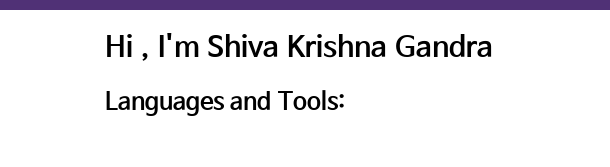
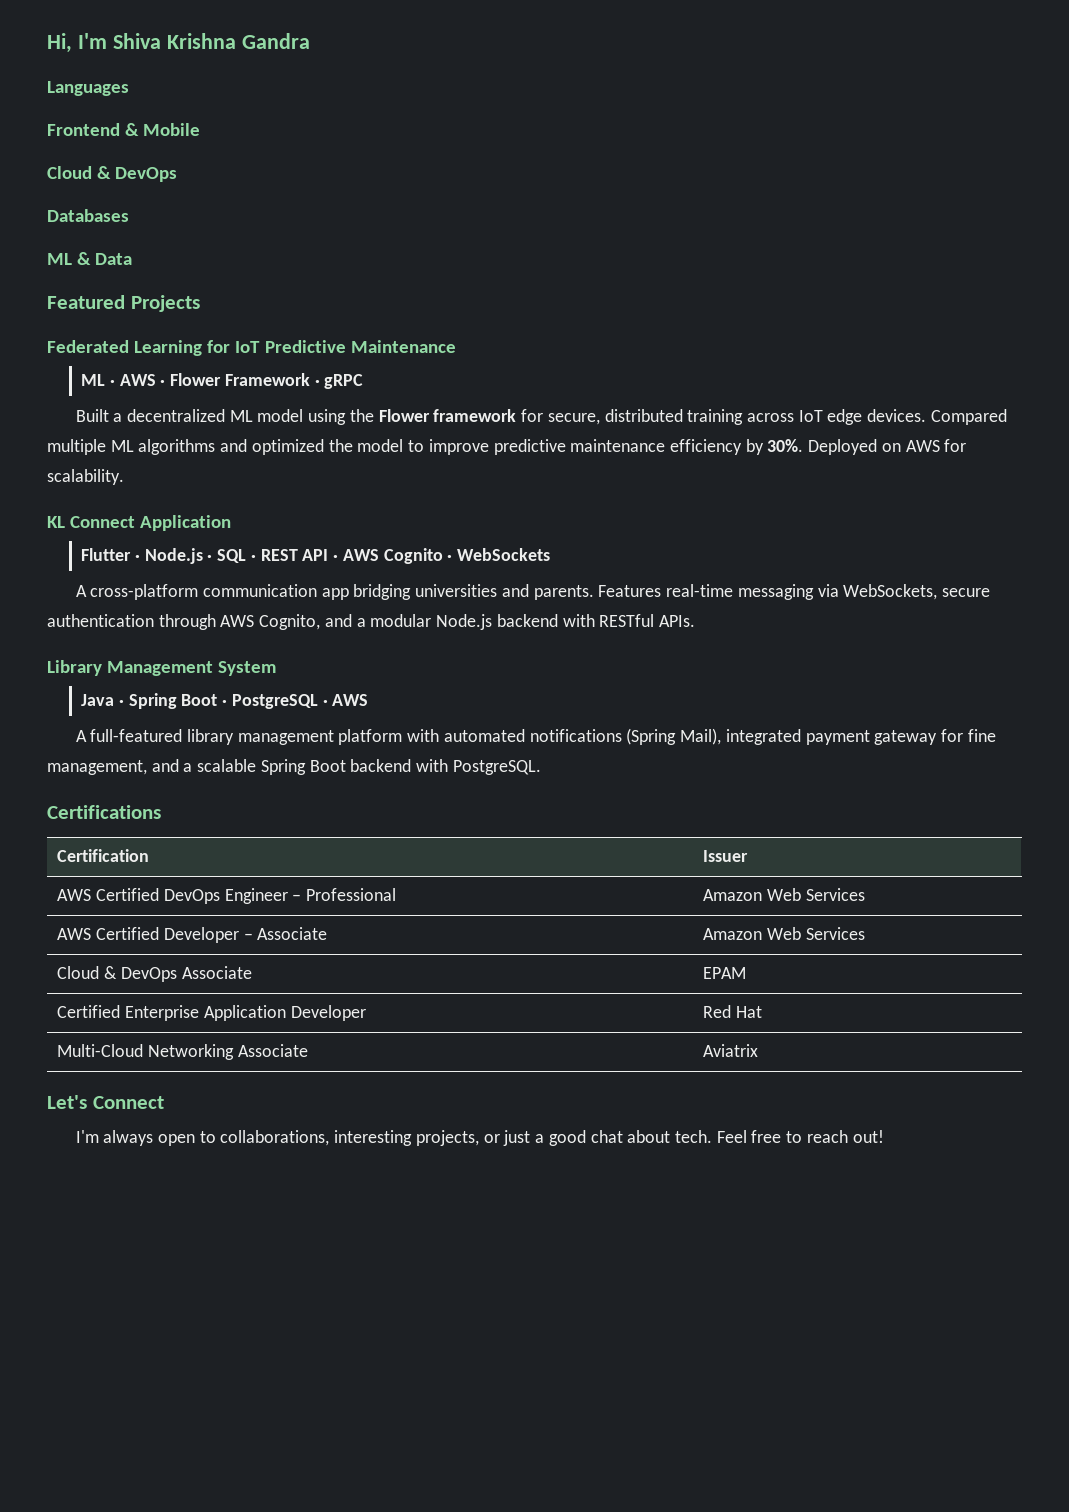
[105,34,150,61] Hi , -> [47,33,72,53] Hi,
[230,90,345,111] and Tools: -> [47,123,201,136] [47,166,178,182] [47,209,129,222] [47,252,133,265] [47,295,200,312] [47,340,456,356] [81,373,364,389] [75,409,1007,425] [47,439,967,455] [47,469,124,485] [47,515,232,531] [81,548,550,564] [75,584,990,600] [47,614,695,630] [47,660,277,676] [81,693,369,709] [75,728,996,745] [47,759,541,775] [47,805,161,819] [57,849,150,862] [703,850,749,862] [57,888,396,904] [703,888,865,901] [57,927,328,943] [703,927,865,940] [57,966,252,982] [703,967,747,979] [57,1005,366,1021] [703,1005,763,1018] [57,1044,308,1060] [703,1044,759,1057] [47,1095,164,1109] [75,1130,884,1146] // Frontend & Mobile // Cloud & DevOps // Databases // ML & Data // Featured Projects // Federated Learning for IoT Predictive Maintenance // ML · AWS · Flower Framework · gRPC // Built a decentralized ML model using the Flower framework for secure, distributed training across IoT edge devices. Compared multiple ML algorithms and optimized the model to improve predictive maintenance efficiency by 30%. Deployed on AWS for scalability. // KL Connect Application // Flutter · Node.js · SQL · REST API · AWS Cognito · WebSockets // A cross-platform communication app bridging universities and parents. Features real-time messaging via WebSockets, secure authentication through AWS Cognito, and a modular Node.js backend with RESTful APIs. // Library Management System // Java · Spring Boot · PostgreSQL · AWS // A full-featured library management platform with automated notifications (Spring Mail), integrated payment gateway for fine management, and a scalable Spring Boot backend with PostgreSQL. // Certifications // Certification | Issuer // AWS Certified DevOps Engineer – Professional | Amazon Web Services // AWS Certified Developer – Associate | Amazon Web Services // Cloud & DevOps Associate | EPAM // Certified Enterprise Application Developer | Red Hat // Multi-Cloud Networking Associate | Aviatrix // Let's Connect // I'm always open to collaborations, interesting projects, or just a good chat about tech. Feel free to reach out!

